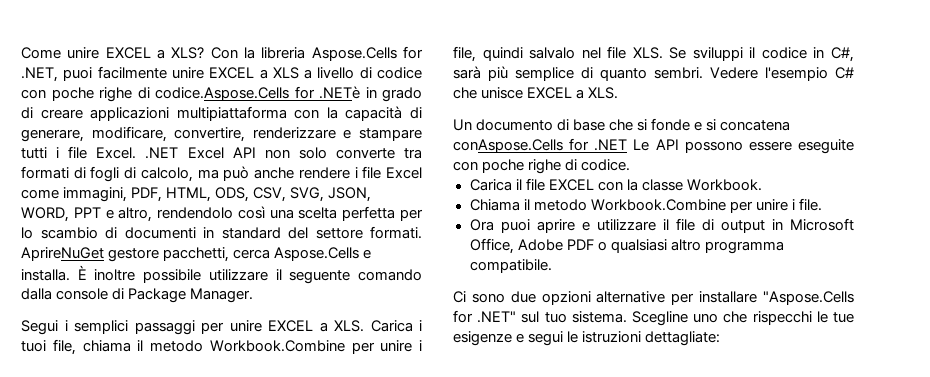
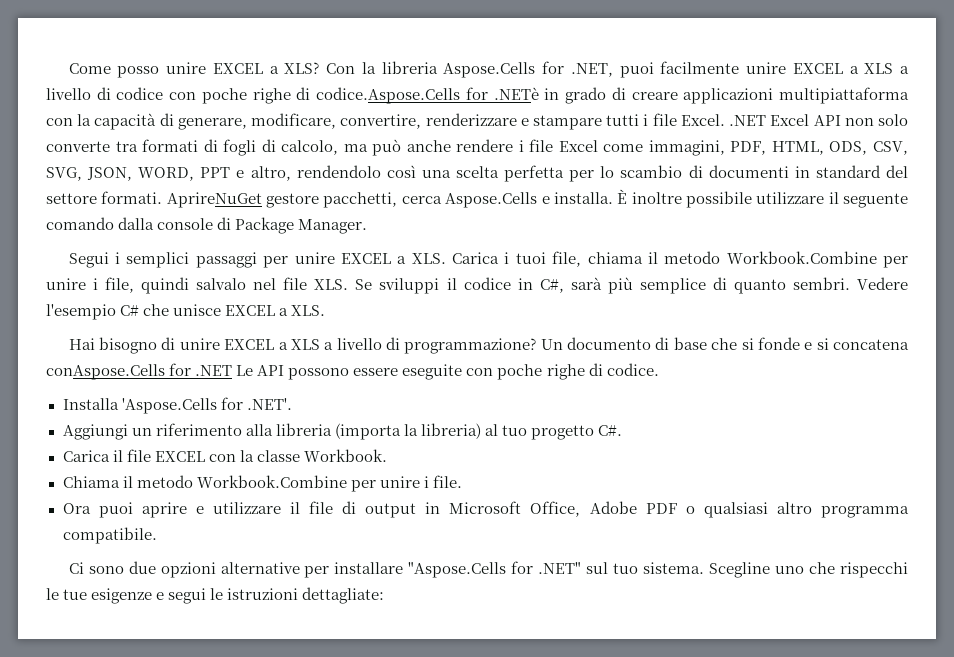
(61, 53) none -> [117,66,160,78] posso
(619, 93) none -> [68,337,537,354] Hai bisogno di unire EXCEL a XLS a livello di programmazione?
(631, 165) none -> [62,397,292,414] [62,423,623,440] // Installa 'Aspose.Cells for .NET'. // Aggiungi un riferimento alla libreria (importa la libreria) al tuo progetto C#.

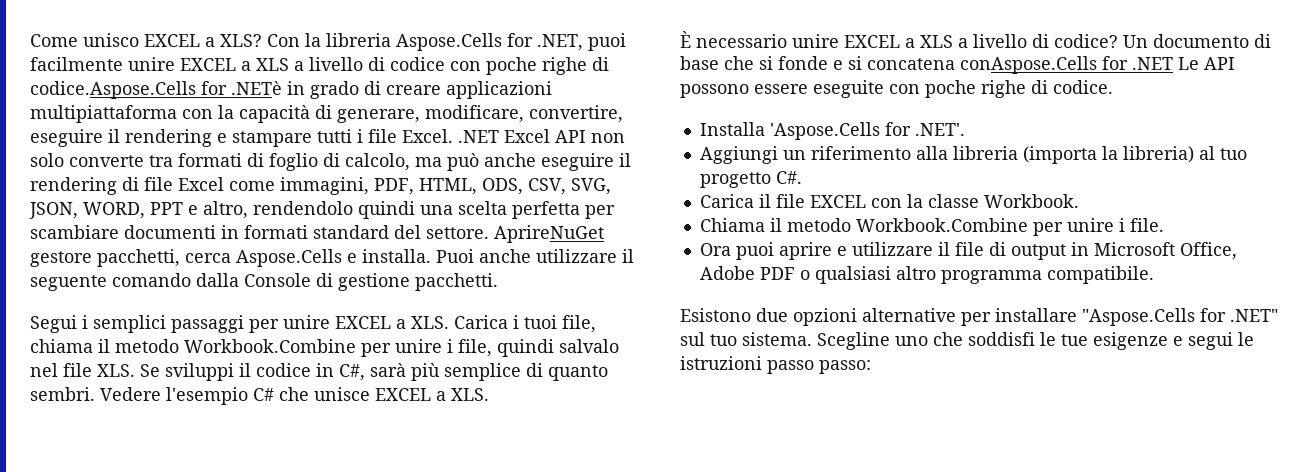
[117,62,207,78] posso unire -> [83,33,139,47] unisco
[425,113,517,126] renderizzare -> [30,129,212,147] eseguire il rendering
[223,139,257,156] fogli -> [269,153,318,171] foglio
[456,139,524,152] rendere i -> [541,153,631,171] [30,177,139,195] eseguire il rendering di
[386,165,416,178] così -> [358,201,415,219] quindi
[600,165,703,178] lo scambio di -> [30,225,119,239] scambiare
(810, 172) none -> [244,225,308,239] formati
[46,191,163,204] settore formati. -> [426,227,489,239] settore.
[617,189,752,208] È inoltre possibile -> [436,249,531,263] Puoi anche
[157,217,368,234] console di Package Manager. -> [244,273,498,291] Console di gestione pacchetti.
[68,337,537,354] Hai bisogno di unire EXCEL a XLS a livello di programmazione? -> [680,31,1118,48] È necessario unire EXCEL a XLS a livello di codice?
[68,562,124,574] Ci sono -> [680,308,751,322] Esistono
[840,562,909,578] rispecchi -> [968,332,1035,346] soddisfi
[302,587,385,604] dettagliate: -> [767,360,871,374] passo passo:

